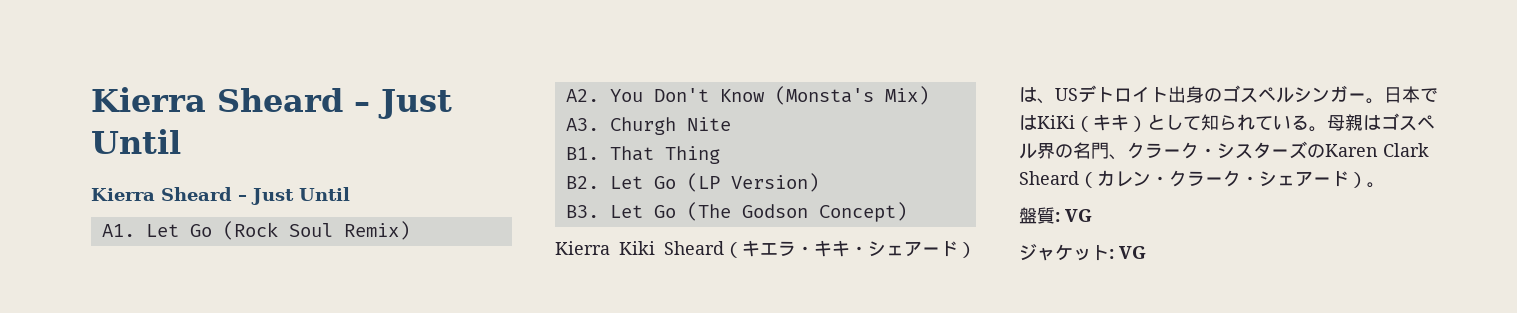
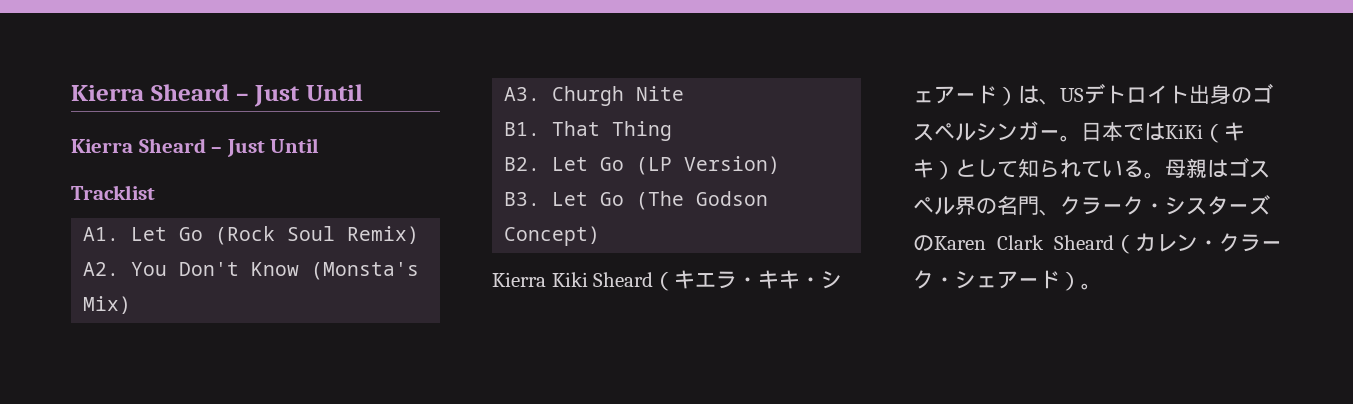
(350, 194) none -> [71,185,155,200] // Tracklist
[1019,207,1092,224] [1019,244,1146,261] // 盤質: VG // ジャケット: VG -> (1102, 286) none

